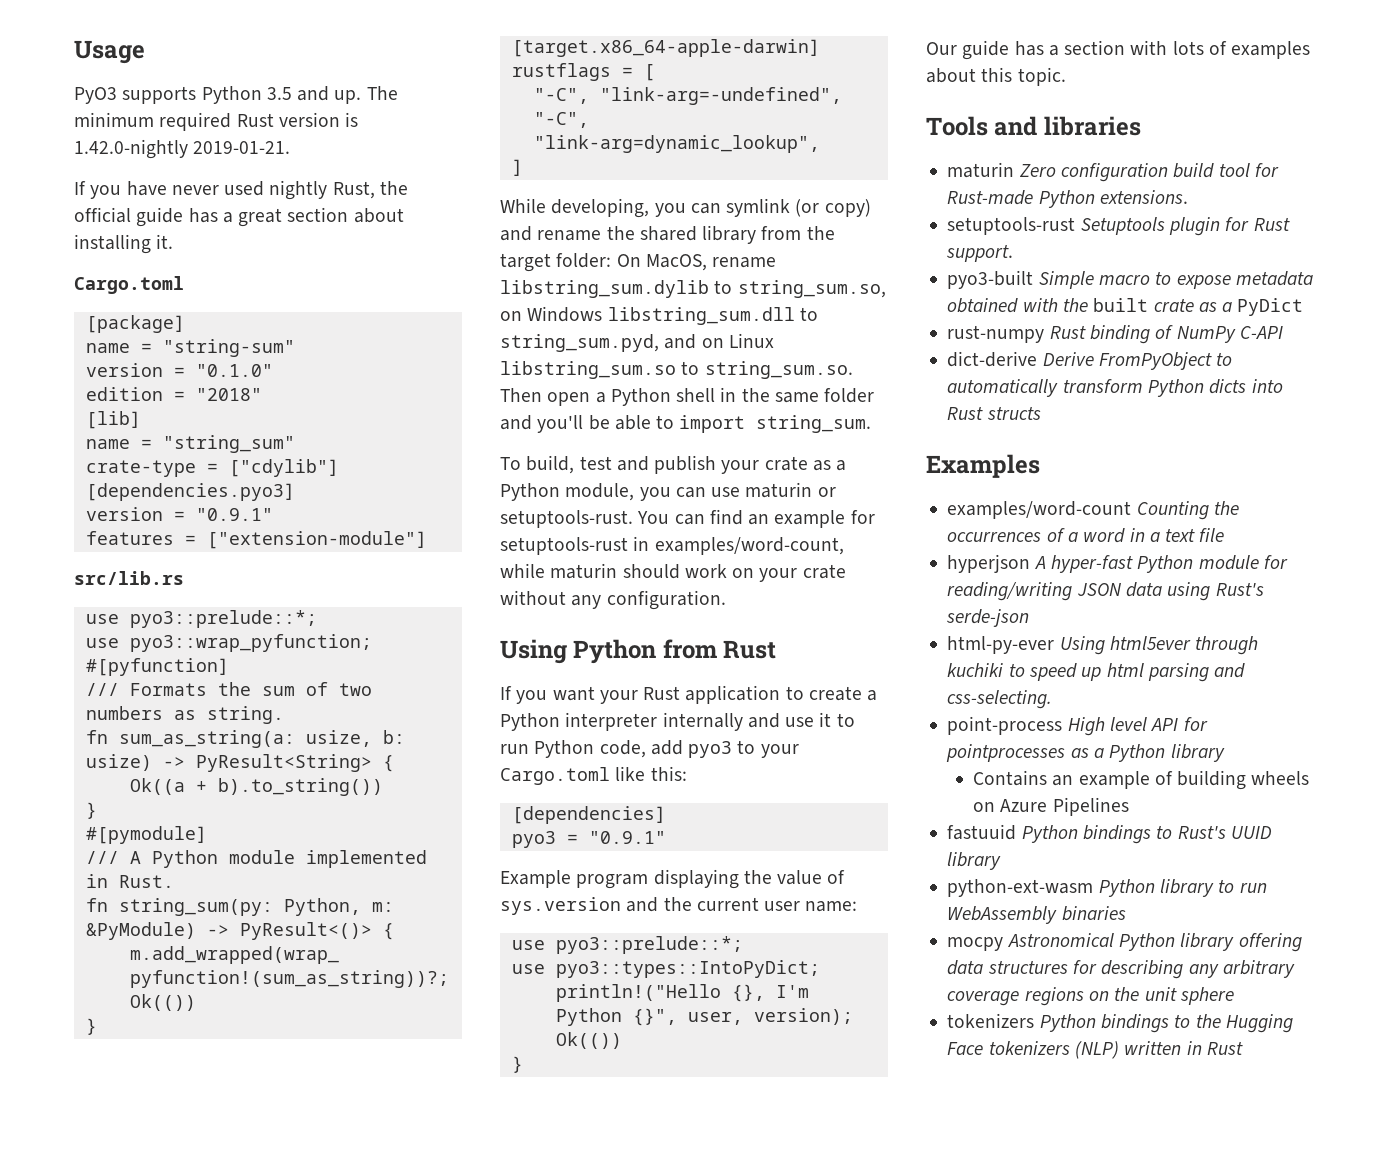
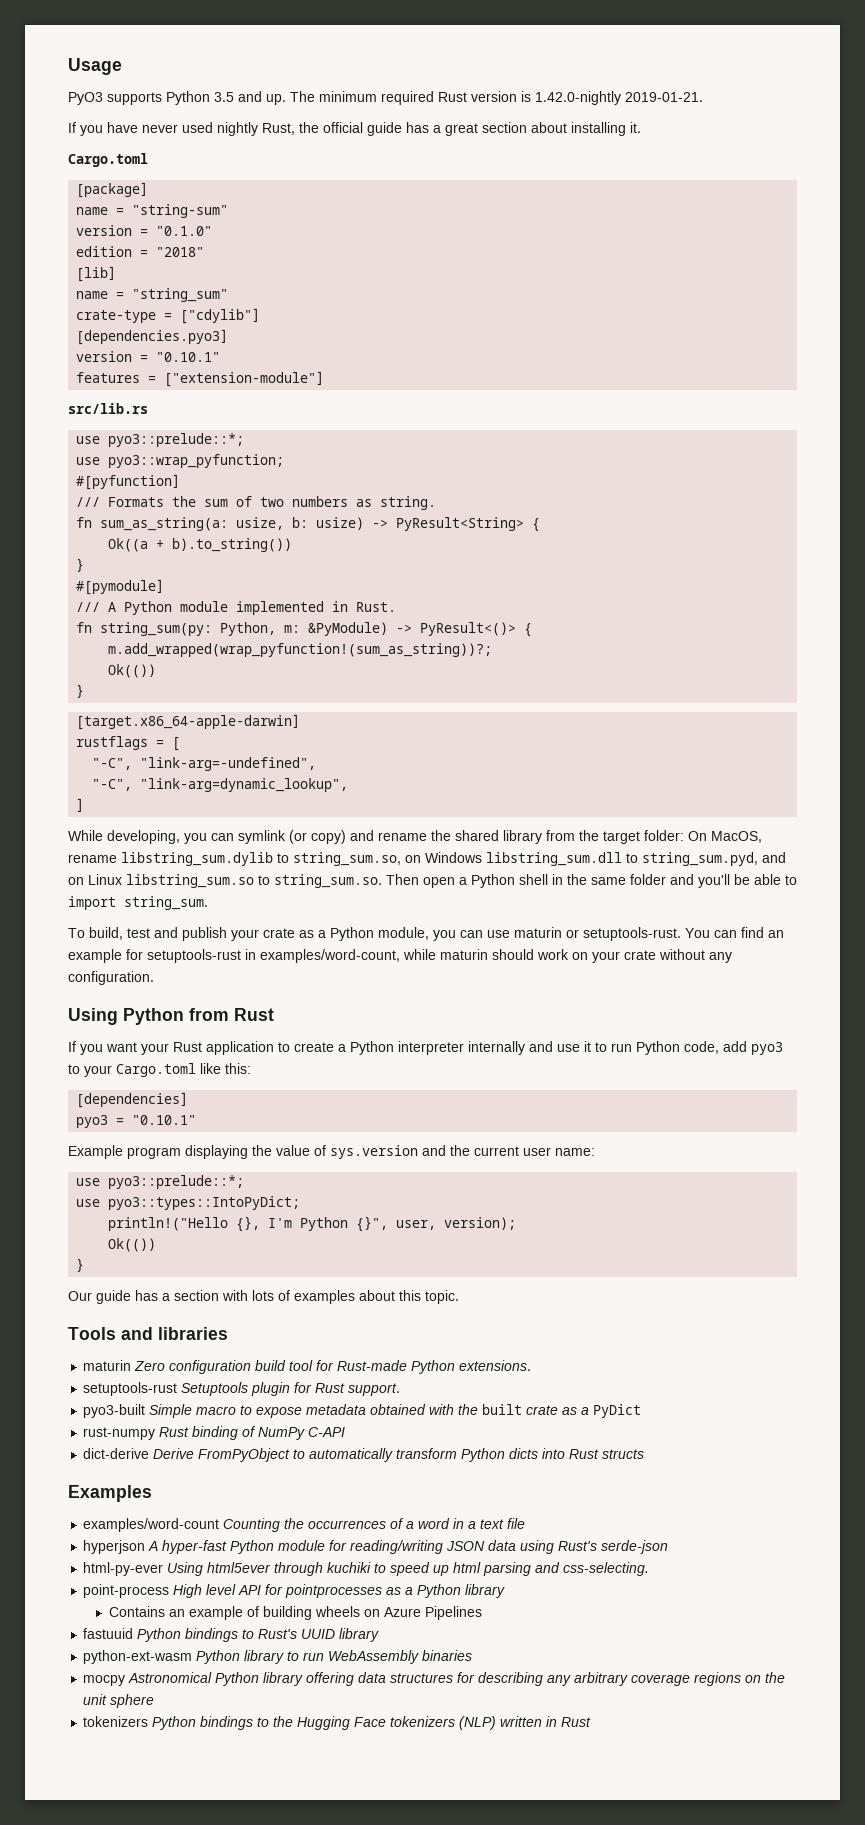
[195,508,273,521] "0.9.1" -> [156,352,221,362] "0.10.1"
[588,831,666,844] "0.9.1" -> [132,1115,197,1125] "0.10.1"

